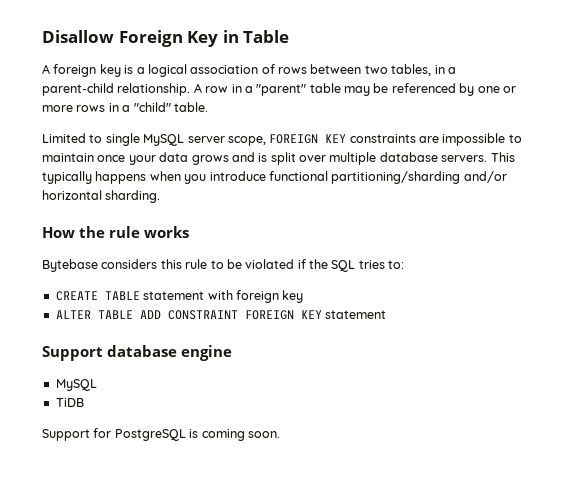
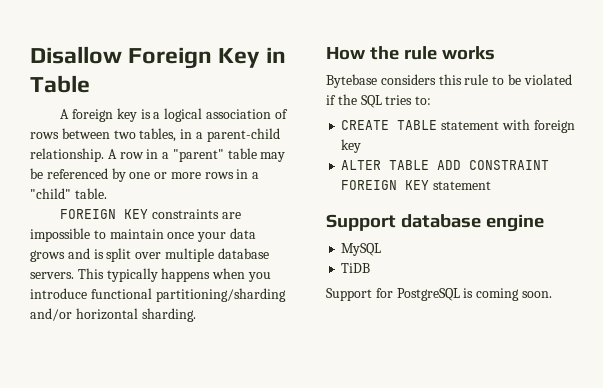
[42,133,266,146] Limited to single MySQL server scope, -> (107, 193) none

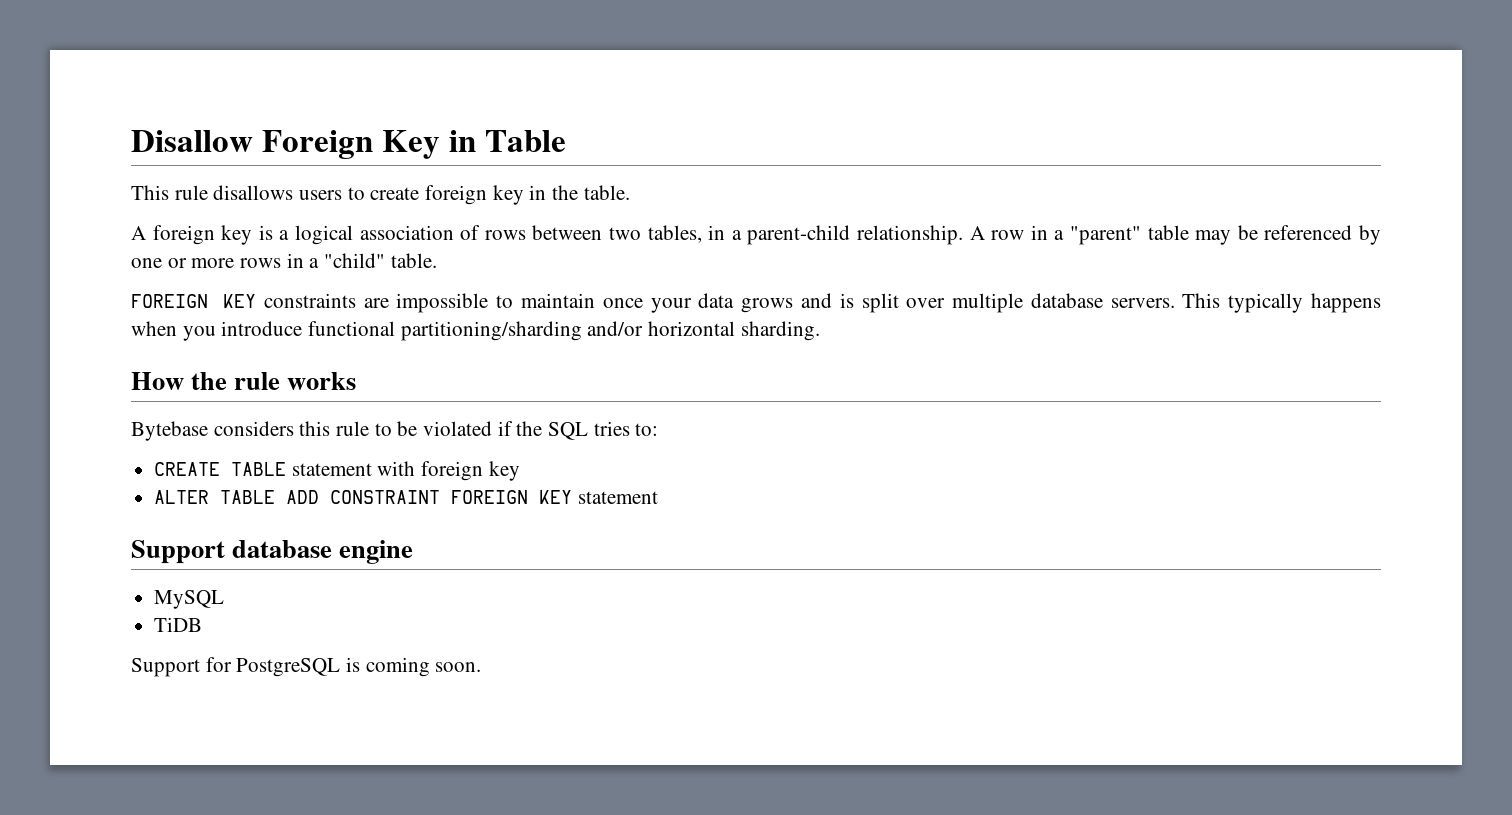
(90, 84) none -> [131,185,630,205] // This rule disallows users to create foreign key in the table.

